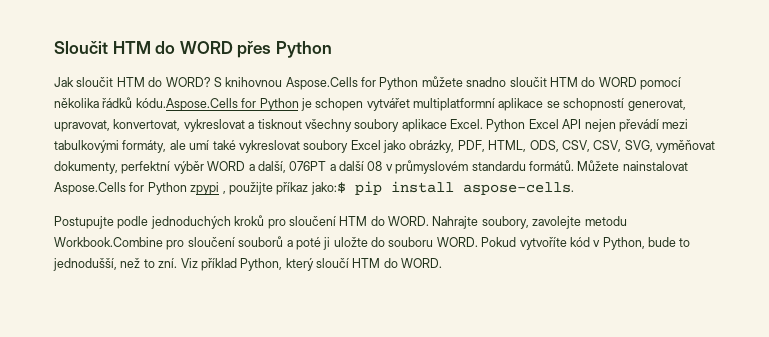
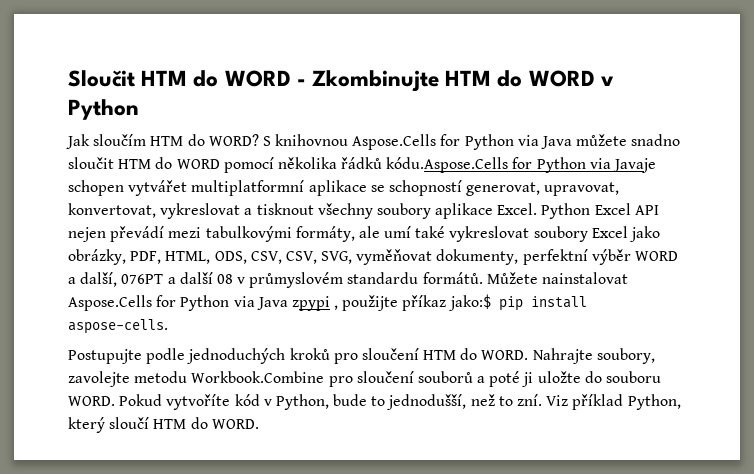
[237,41,272,58] přes -> [296,70,614,92] - Zkombinujte HTM do WORD v
[76,77,114,87] sloučit -> [93,134,147,146] sloučím
(419, 83) none -> [517,135,573,149] via Java
[300,98,312,111] je -> [589,158,657,173] via Javaje
(187, 188) none -> [233,296,288,310] via Java

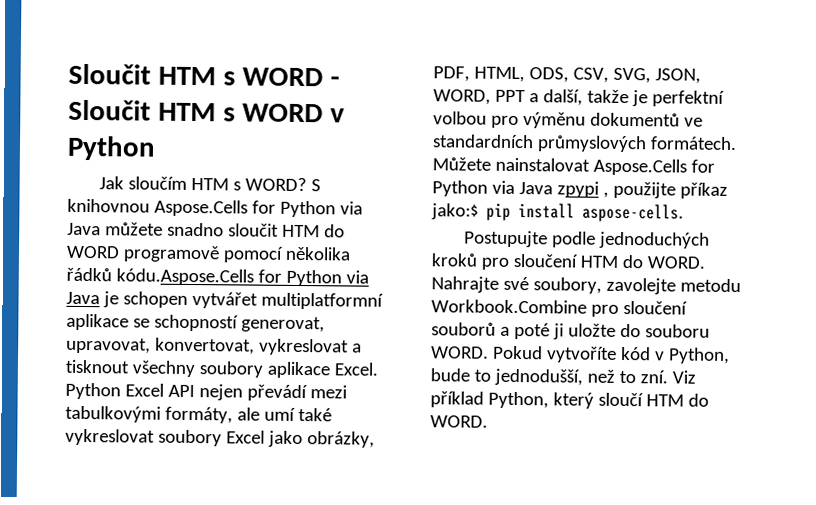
[68,70,219,87] Sloučit HTM do -> [68,63,236,86] Sloučit HTM s
[312,70,523,92] Zkombinujte HTM do -> [68,99,236,122] Sloučit HTM s
[187,134,205,146] do -> [232,181,241,191] s
(220, 164) none -> [122,245,220,263] programově
[613,158,657,173] Javaje -> [66,291,119,308] Java je
[285,249,679,265] [68,272,483,288] CSV, SVG, vyměňovat dokumenty, perfektní výběr WORD a další, 076PT a další 08 v průmyslovém standardu formátů. -> [612,67,701,84] [433,89,725,107] [433,111,703,129] [432,134,737,153] SVG, JSON, WORD, PPT a další, takže je perfektní volbou pro výměnu dokumentů ve standardních průmyslových formátech.
(593, 356) none -> [502,276,529,291] své

